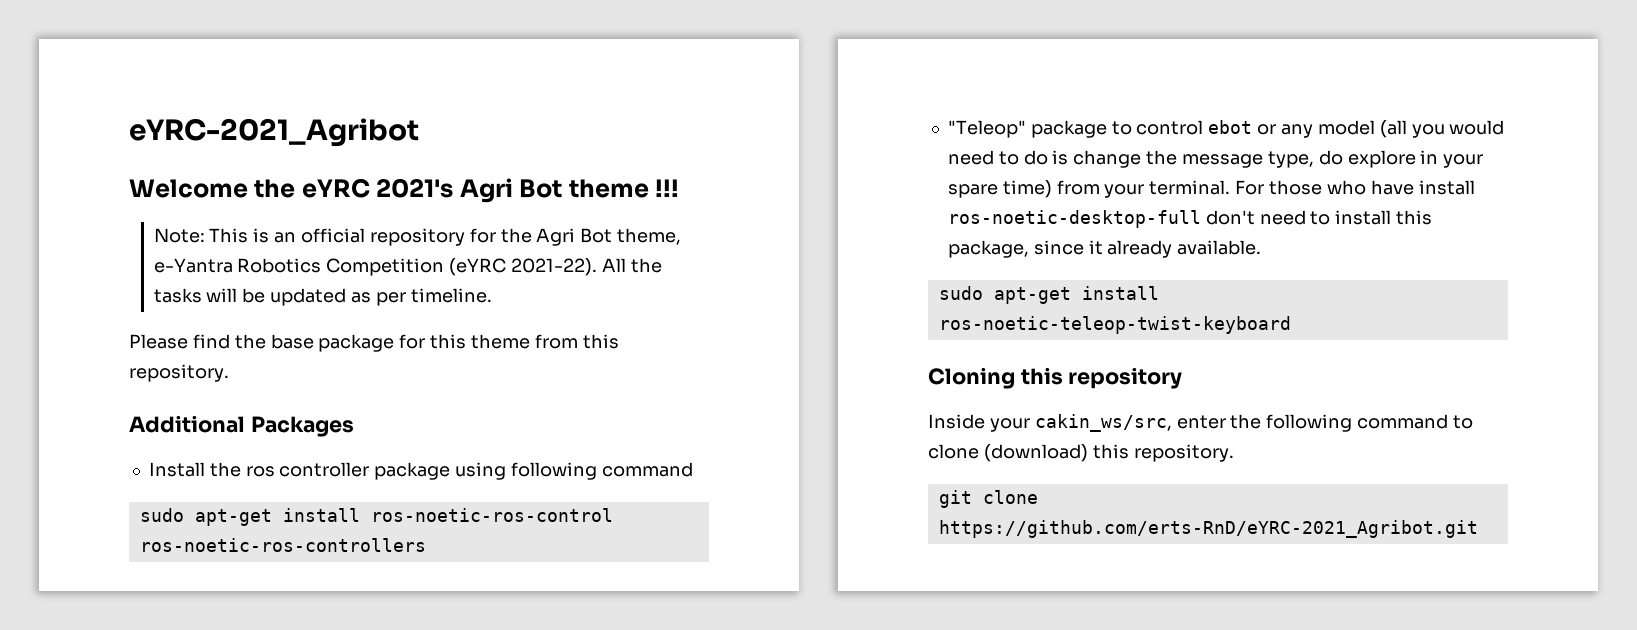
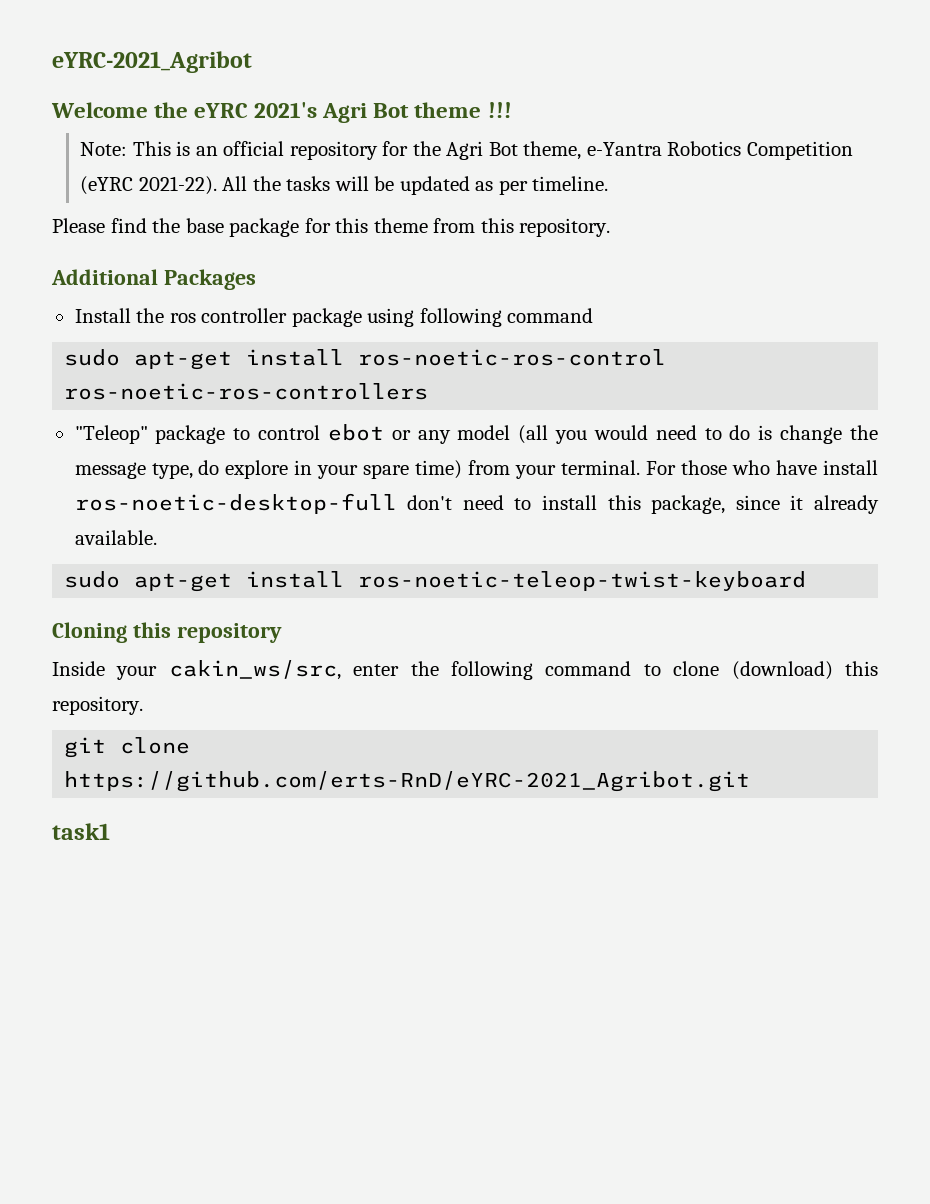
(1478, 529) none -> [52,823,110,840] // task1

